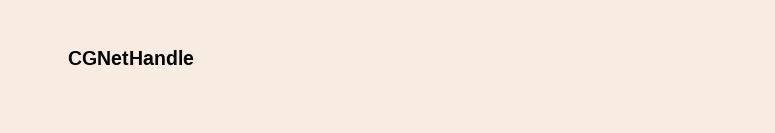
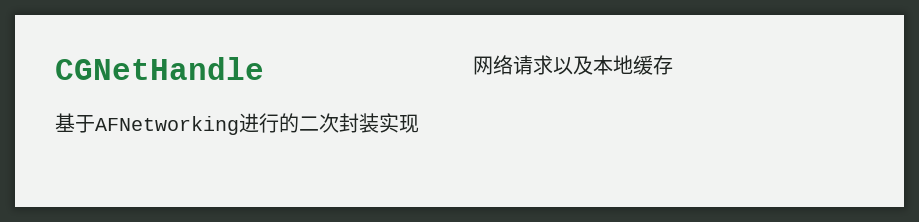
(194, 57) none -> [55,113,419,135] [473,55,673,75] // 基于AFNetworking进行的二次封装实现网络请求以及本地缓存

